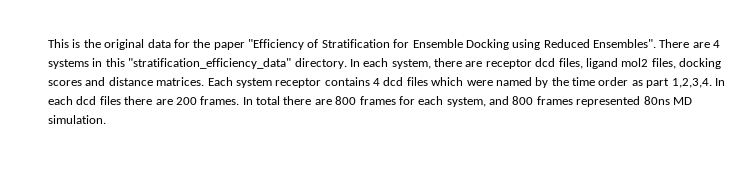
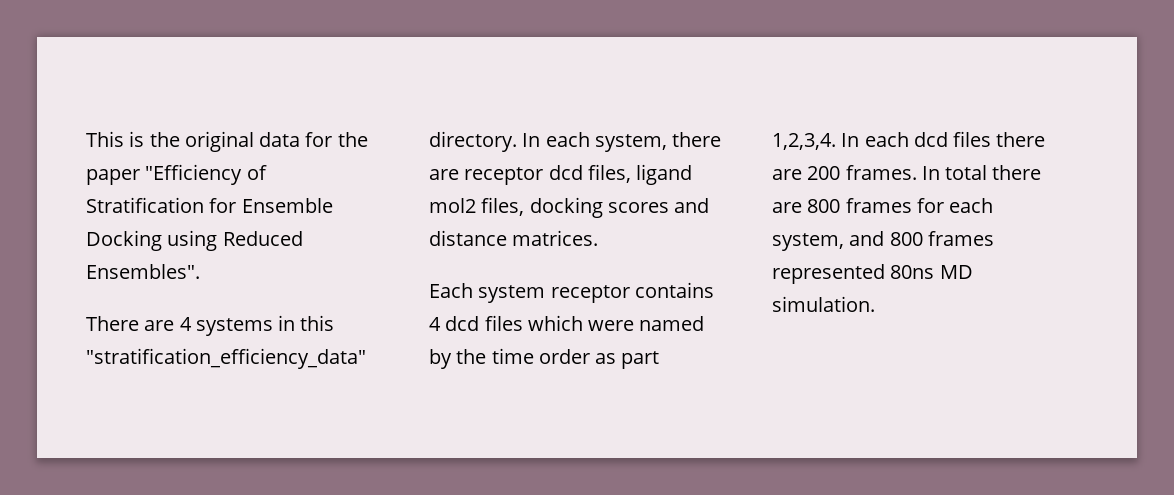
(656, 43) none -> (200, 271) //
(205, 81) none -> (599, 238) //

